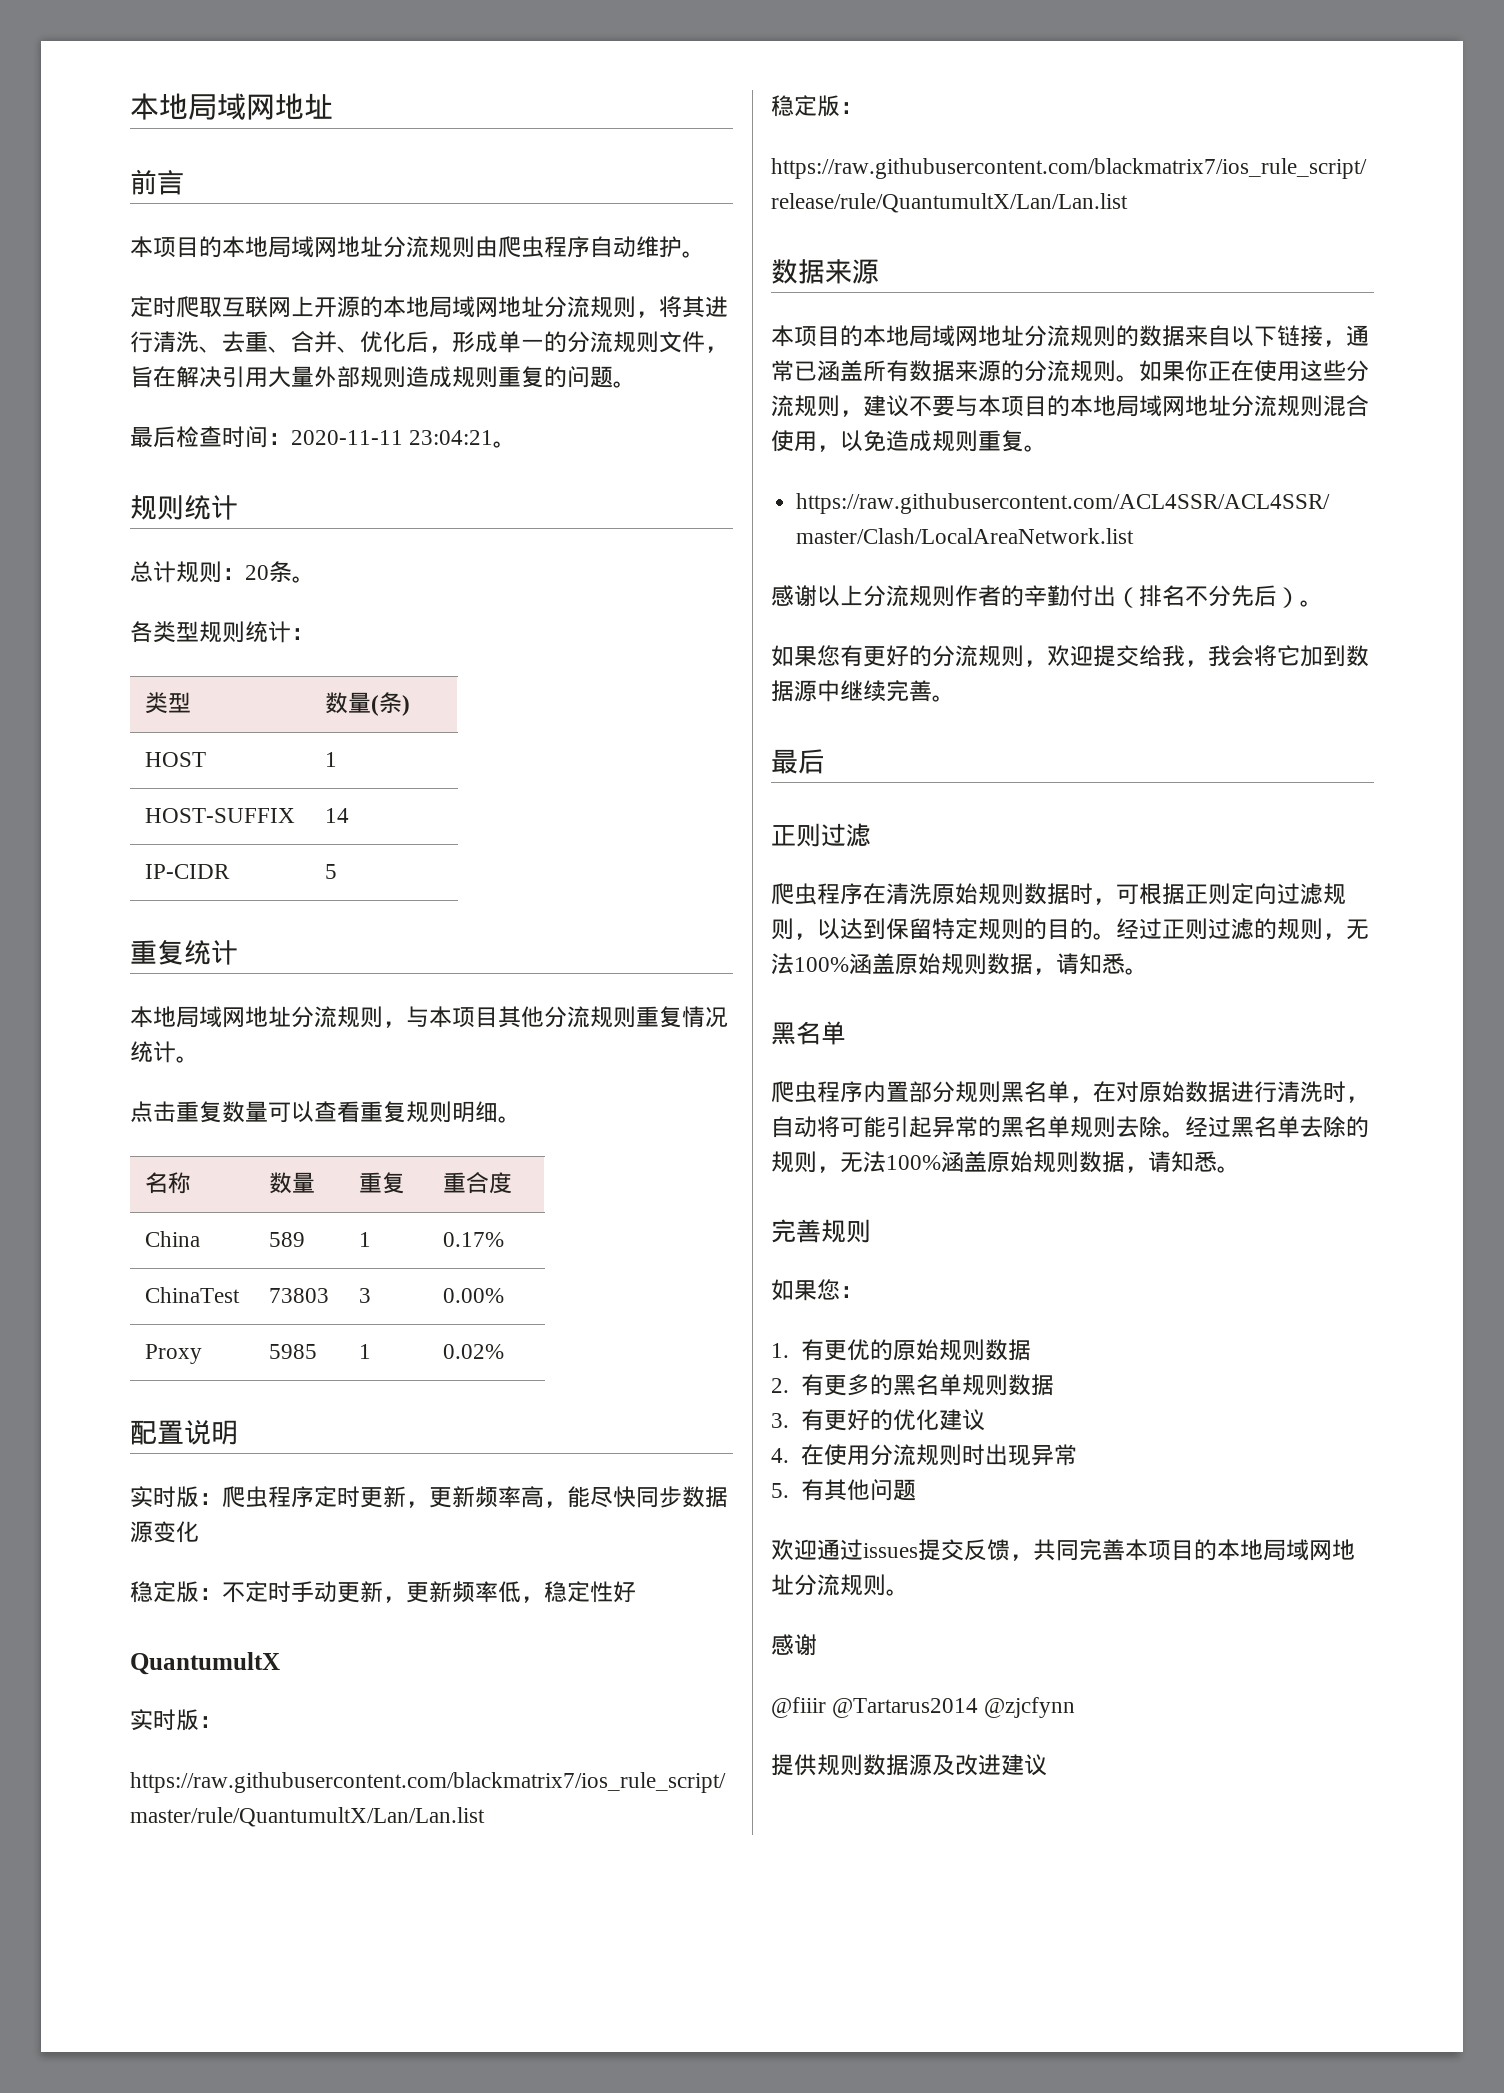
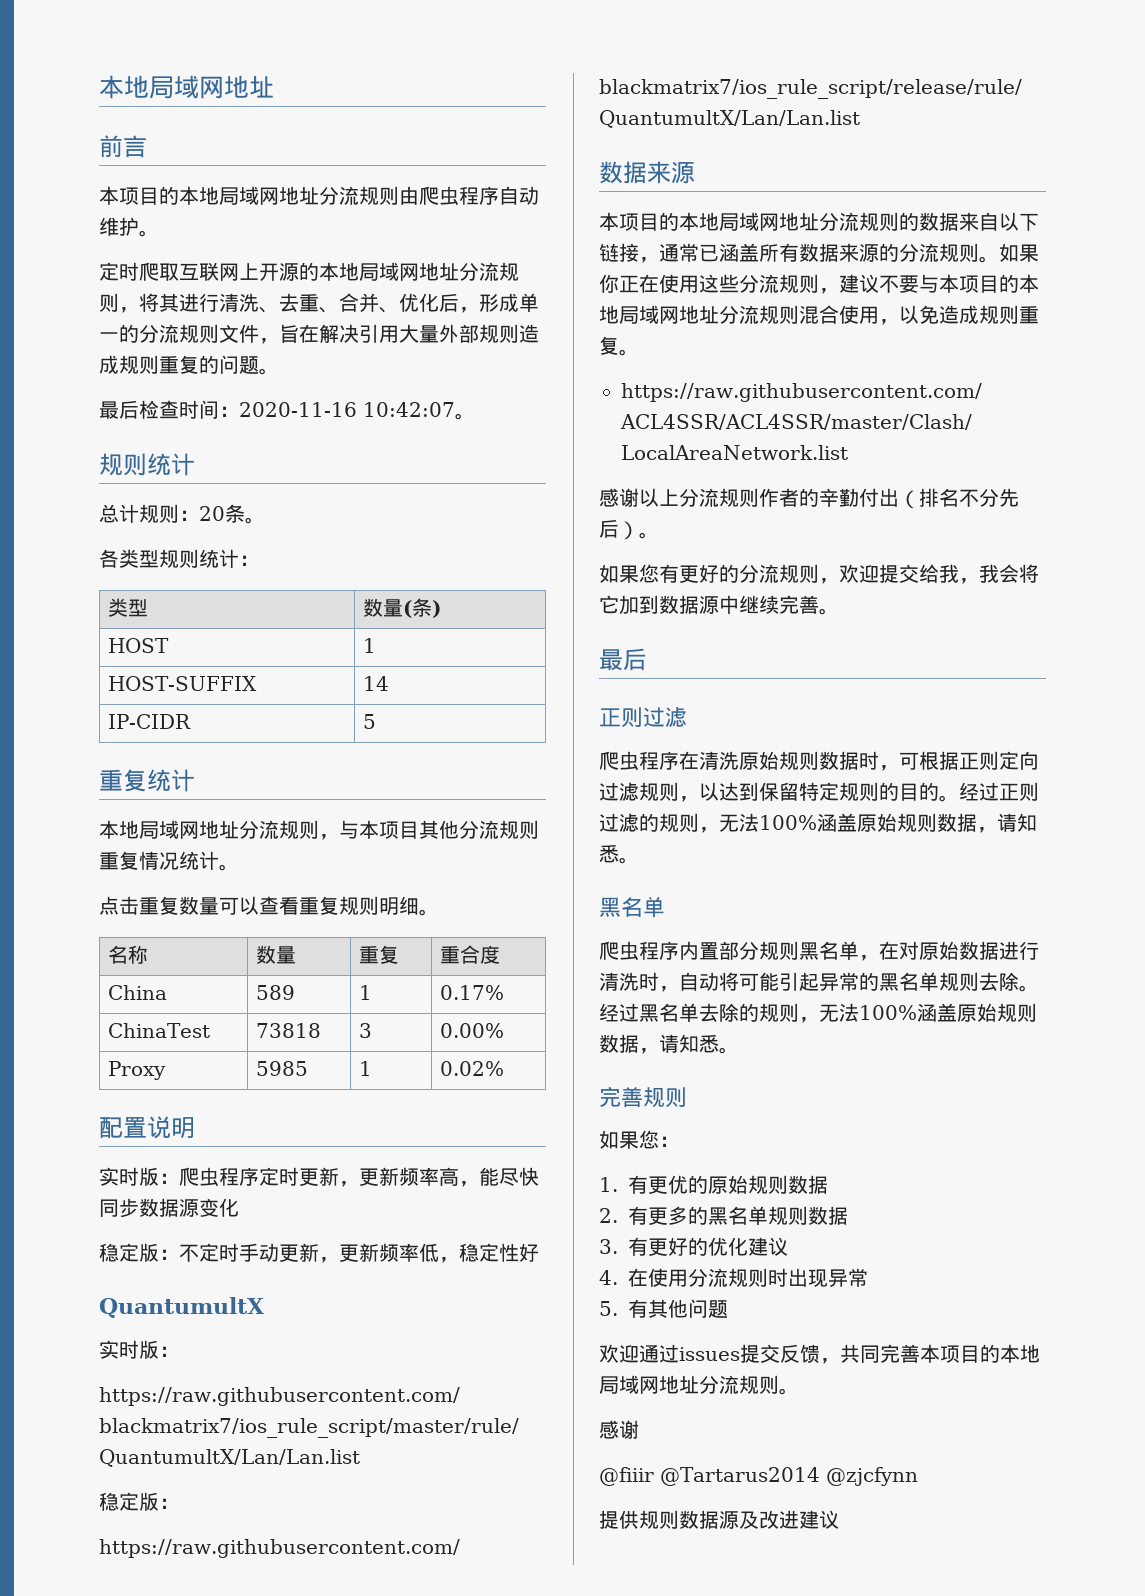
[291,430,494,445] 2020-11-11 23:04:21 -> [239,402,455,417] 2020-11-16 10:42:07
[268,1288,329,1303] 73803 -> [255,1023,321,1038] 73818

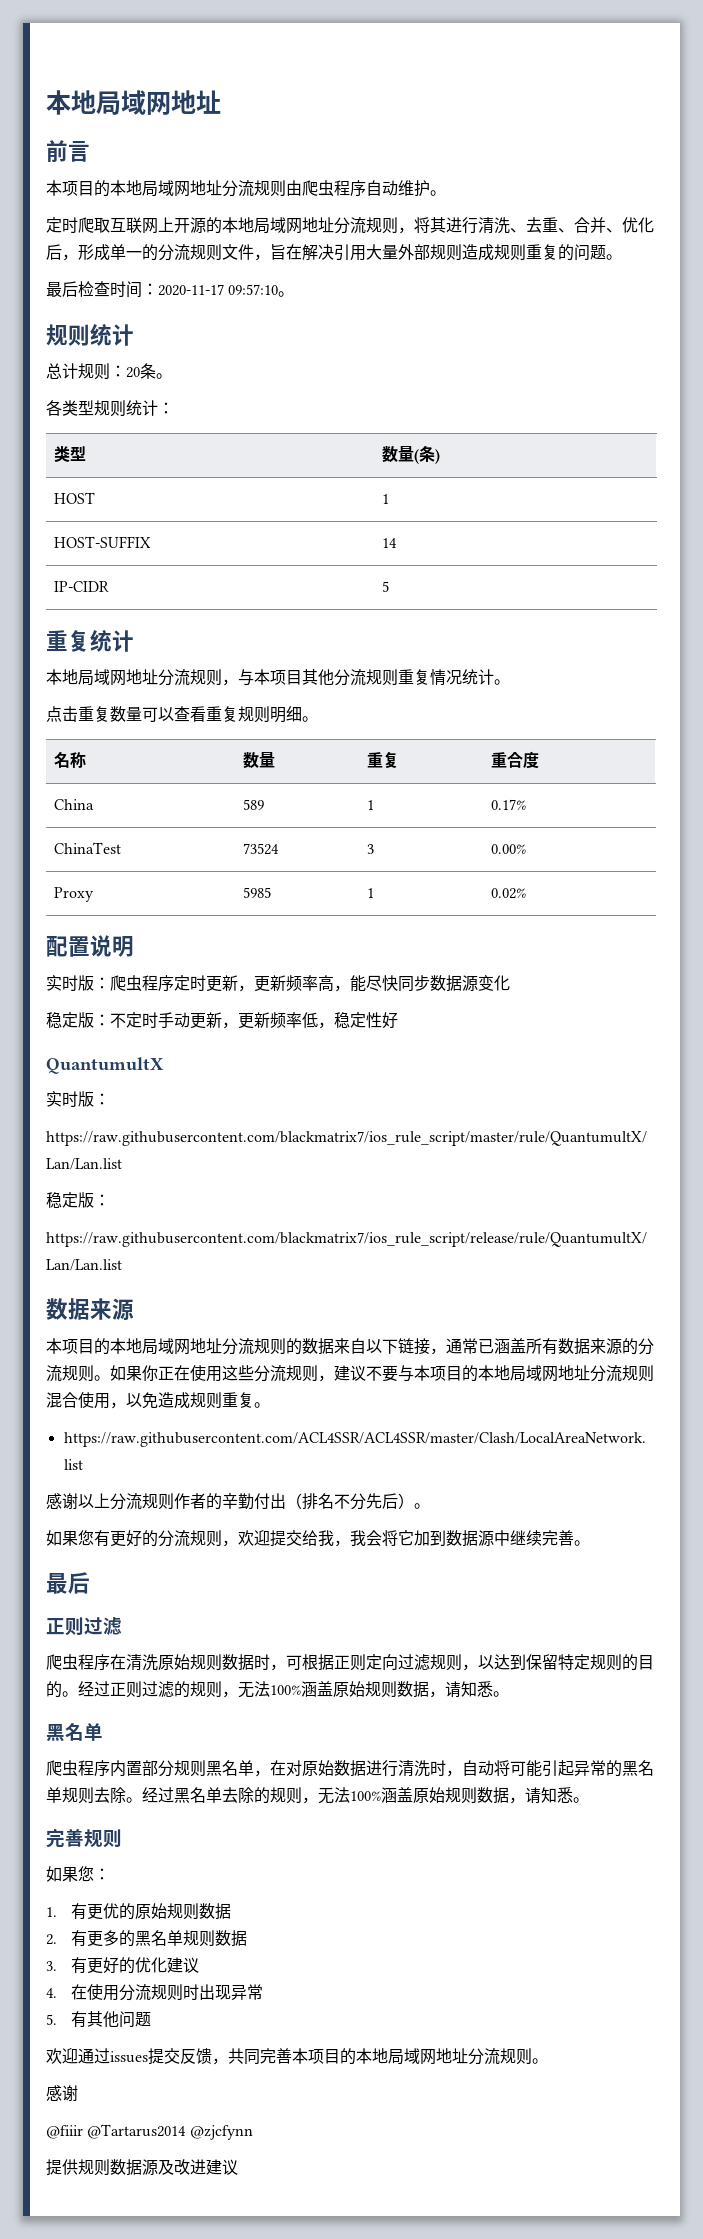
[239,402,455,417] 2020-11-16 10:42:07 -> [158,284,279,296] 2020-11-17 09:57:10
[255,1023,321,1038] 73818 -> [243,843,280,855] 73524

